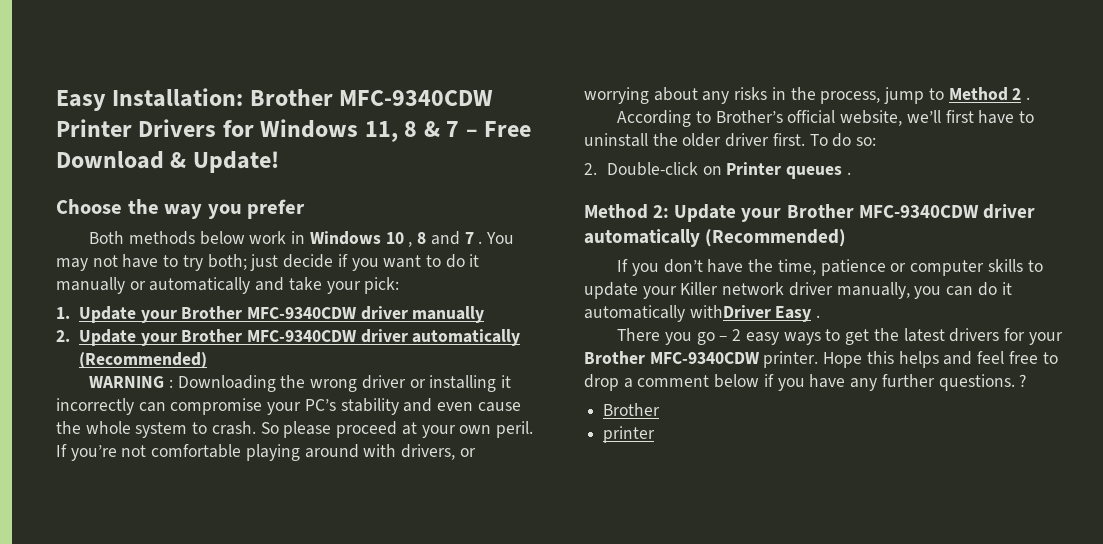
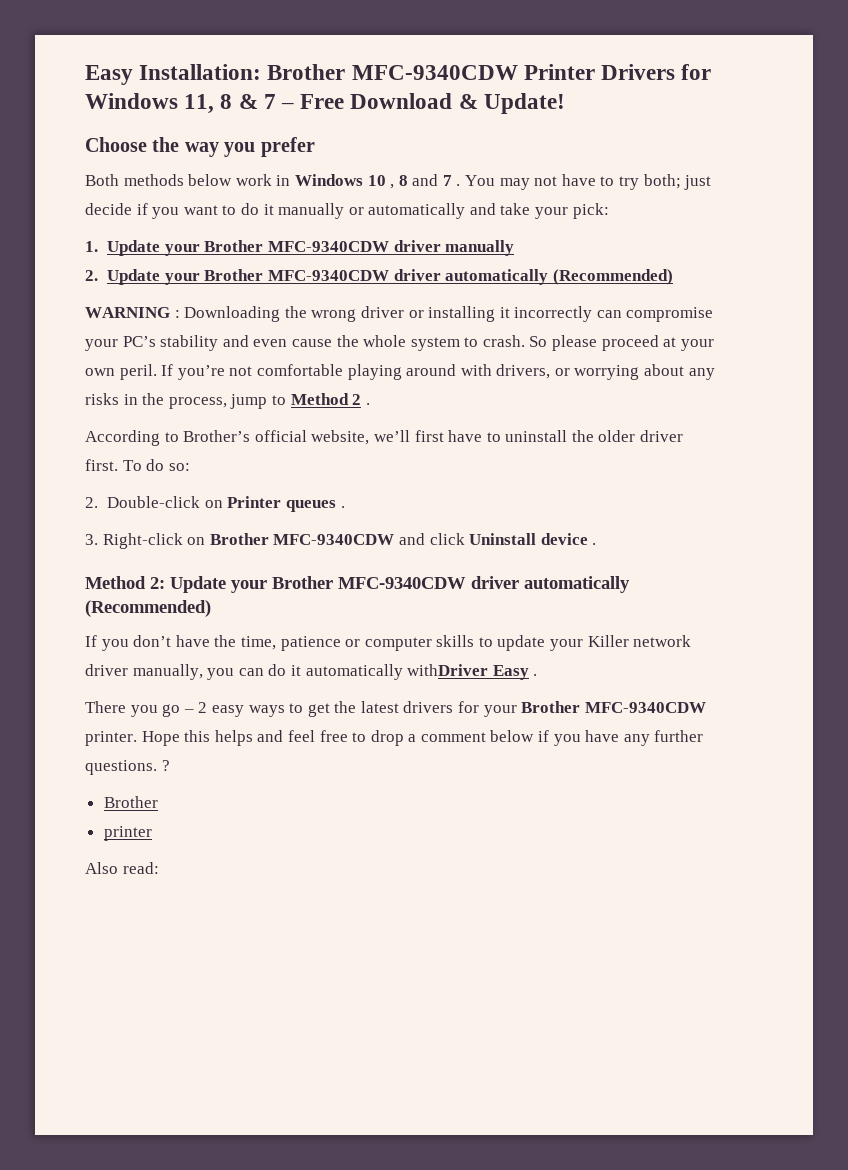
(851, 173) none -> [85,533,597,549] // 3. Right-click on Brother MFC-9340CDW and click Uninstall device .
(656, 434) none -> [85,862,159,874] // Also read:

